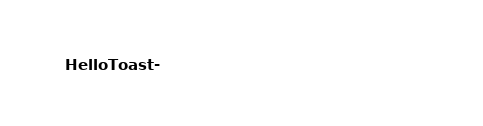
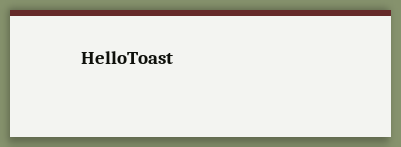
[65,59,160,70] HelloToast- -> [81,51,173,64] HelloToast

